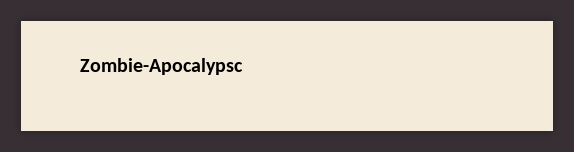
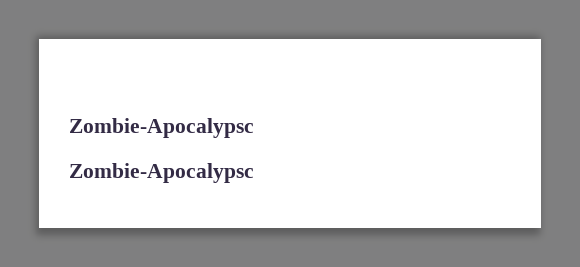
[80,58,243,75] Zombie-Apocalypsc -> [69,118,254,138] [69,163,254,183] Zombie-Apocalypsc // Zombie-Apocalypsc

